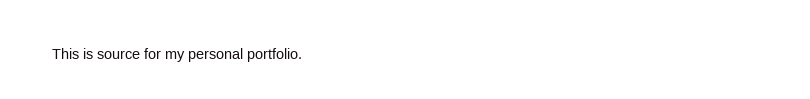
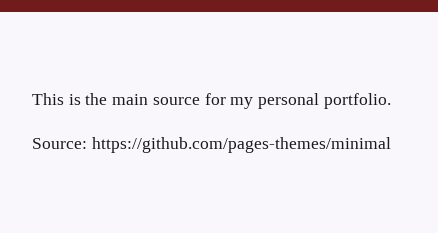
(93, 53) none -> [85,93,149,105] the main
(302, 55) none -> [32,137,391,153] // Source: https://github.com/pages-themes/minimal

